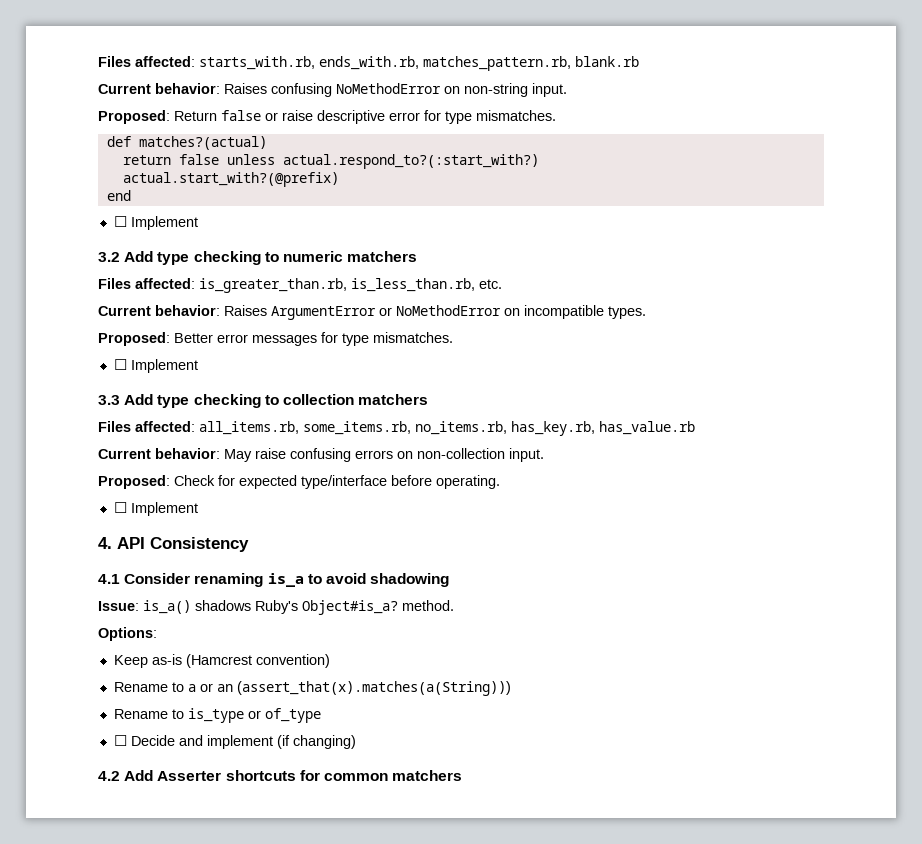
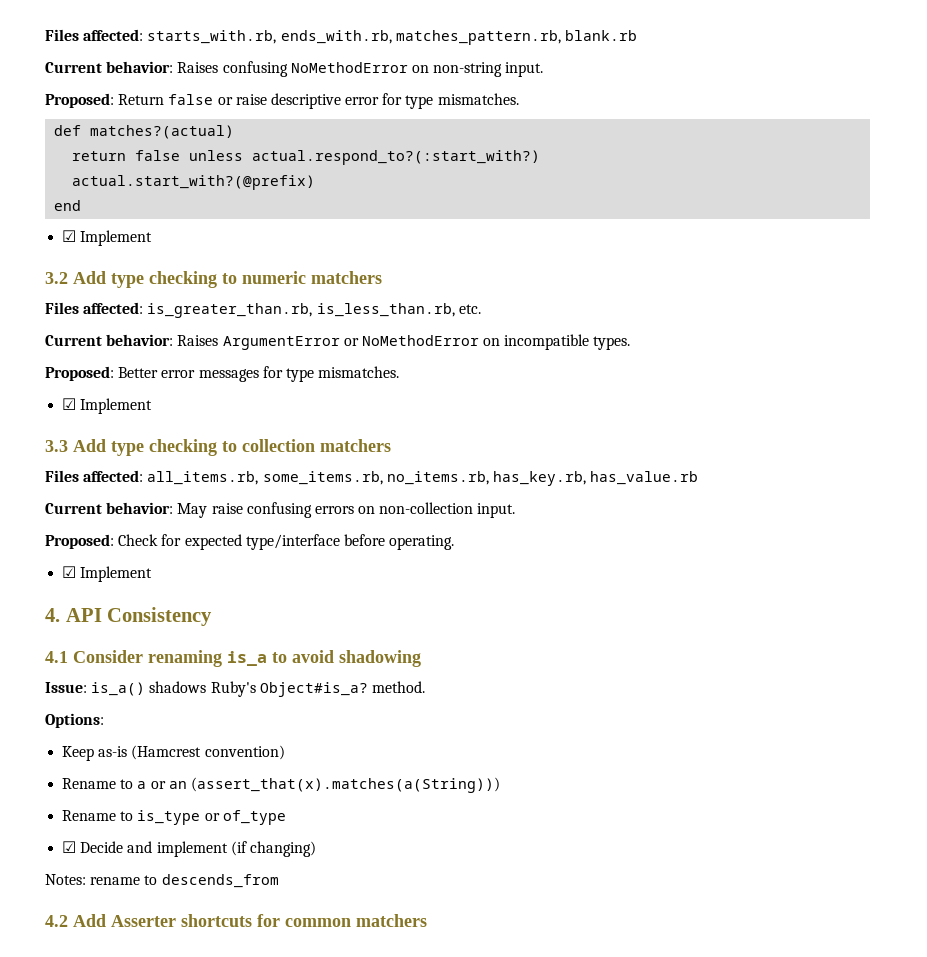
[113,216,127,227] ☐ -> [62,230,77,242] ☑
[113,359,127,370] ☐ -> [62,398,77,410] ☑
[113,502,127,513] ☐ -> [62,566,77,578] ☑
[113,735,127,746] ☐ -> [62,841,77,853] ☑
(356, 742) none -> [45,874,279,888] // Notes: rename to descends_from

